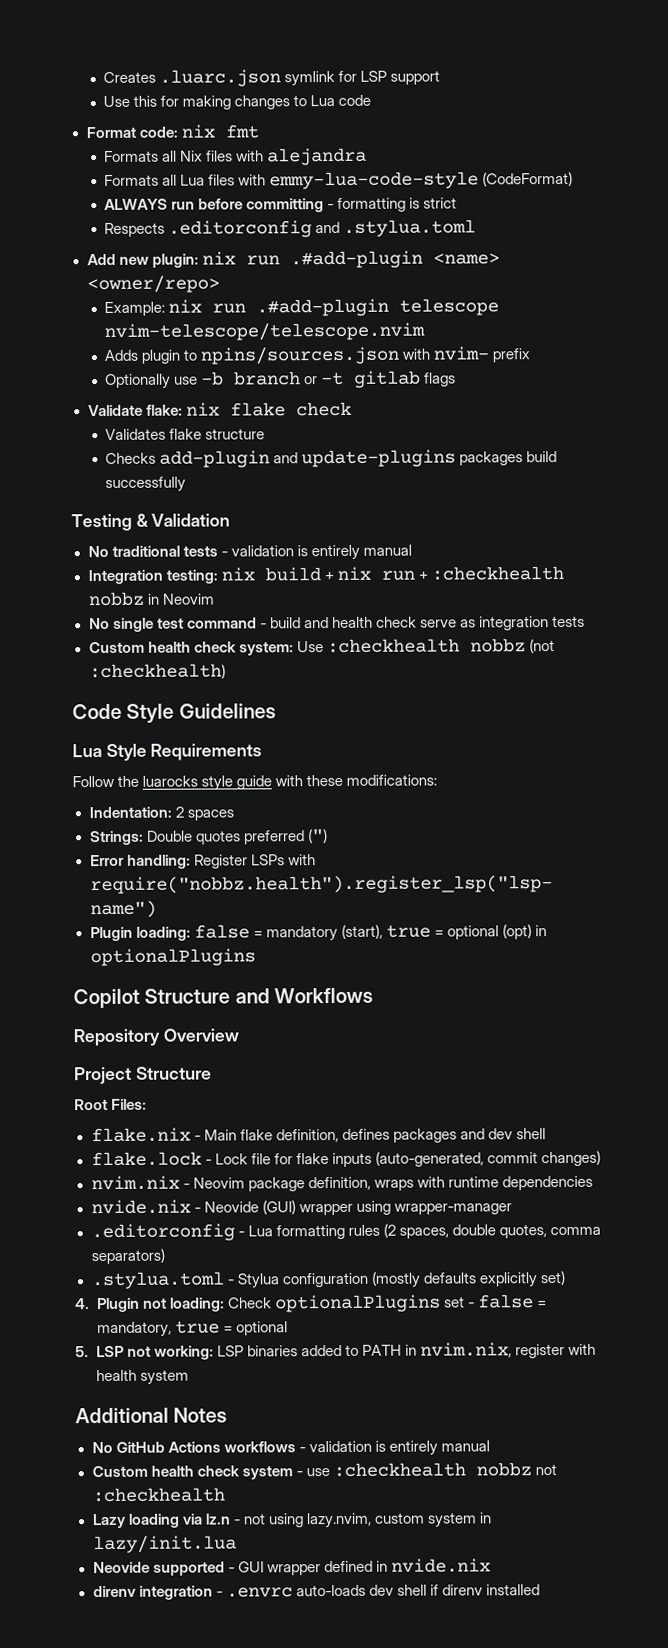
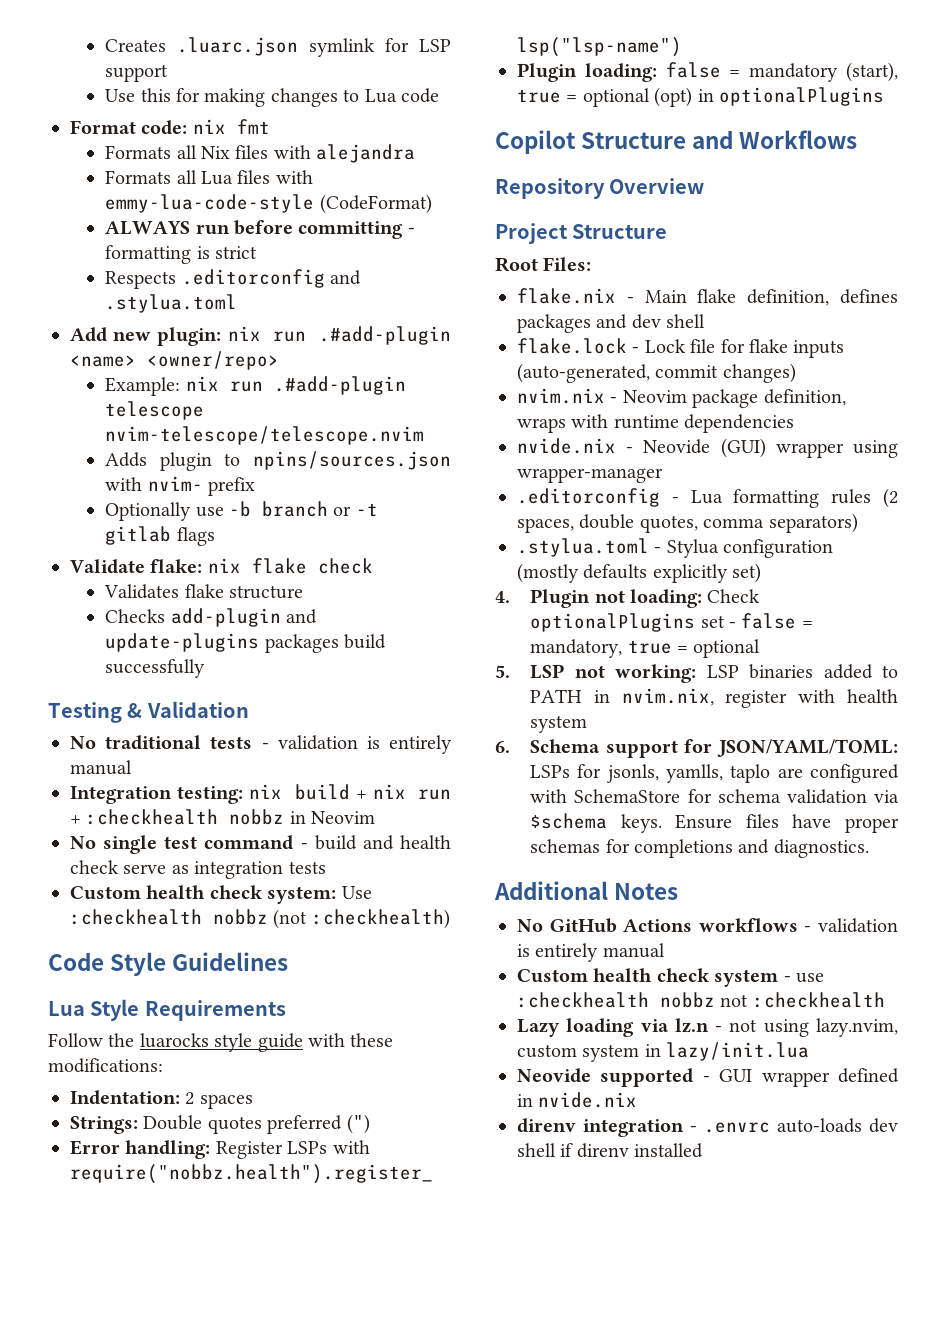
(189, 1377) none -> [495,739,898,758] [530,764,899,783] [530,789,899,804] [530,813,899,833] [530,839,869,858] // 6. Schema support for JSON/YAML/TOML: LSPs for jsonls, yamlls, taplo are configured with SchemaStore for schema validation via $schema keys. Ensure files have proper schemas for completions and diagnostics.

